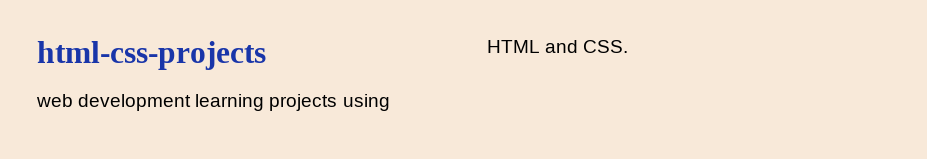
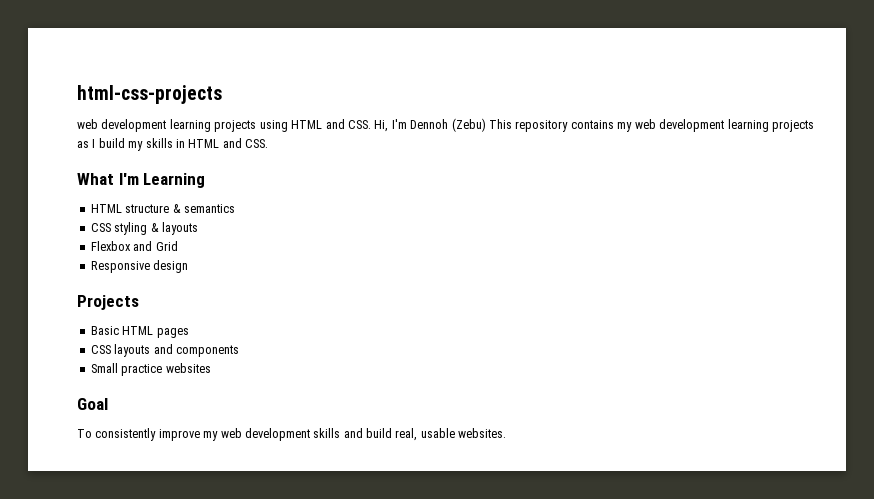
(629, 46) none -> [374,118,815,132] [77,138,268,151] [77,173,206,188] [90,204,235,213] [90,222,198,235] [90,241,178,251] [90,260,189,273] [77,295,139,310] [90,326,189,338] [90,344,239,357] [90,363,211,376] [77,398,108,410] [77,428,507,441] Hi, I'm Dennoh (Zebu) This repository contains my web development learning projects as I build my skills in HTML and CSS. // What I'm Learning // HTML structure & semantics // CSS styling & layouts // Flexbox and Grid // Responsive design // Projects // Basic HTML pages // CSS layouts and components // Small practice websites // Goal // To consistently improve my web development skills and build real, usable websites.

